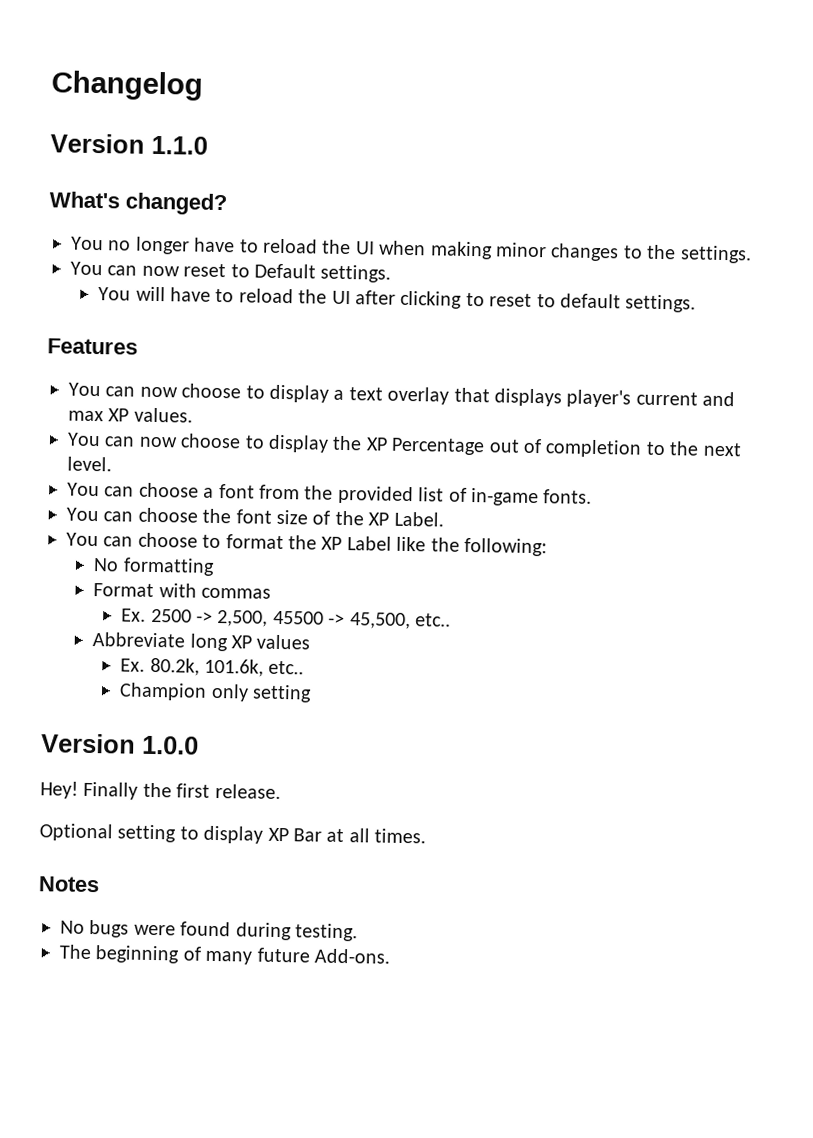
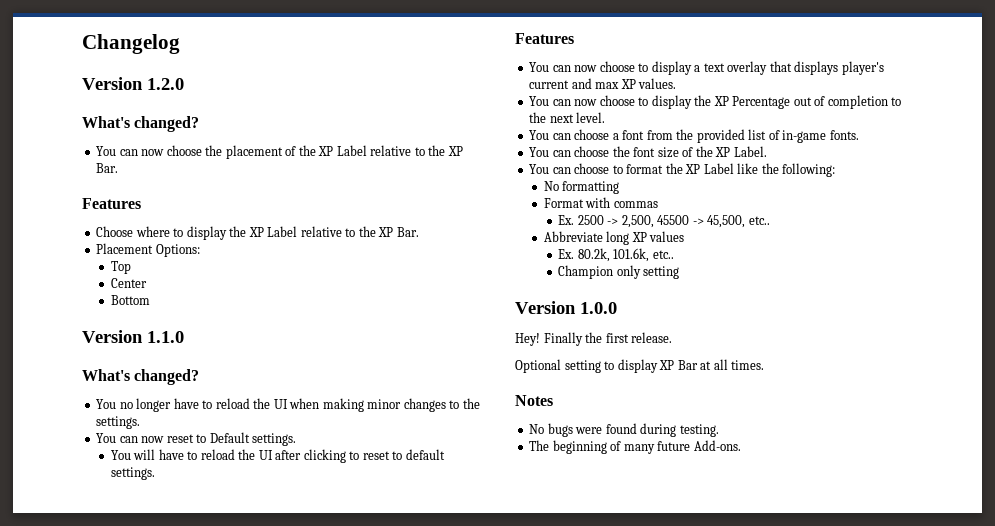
(203, 85) none -> [82,77,184,90] [82,116,200,132] [96,145,463,159] [96,163,119,173] [82,198,141,209] [96,226,419,240] [96,243,200,257] [110,261,131,274] [110,278,147,288] [110,295,150,305] // Version 1.2.0 // What's changed? // You can now choose the placement of the XP Label relative to the XP Bar. // Features // Choose where to display the XP Label relative to the XP Bar. // Placement Options: // Top // Center // Bottom

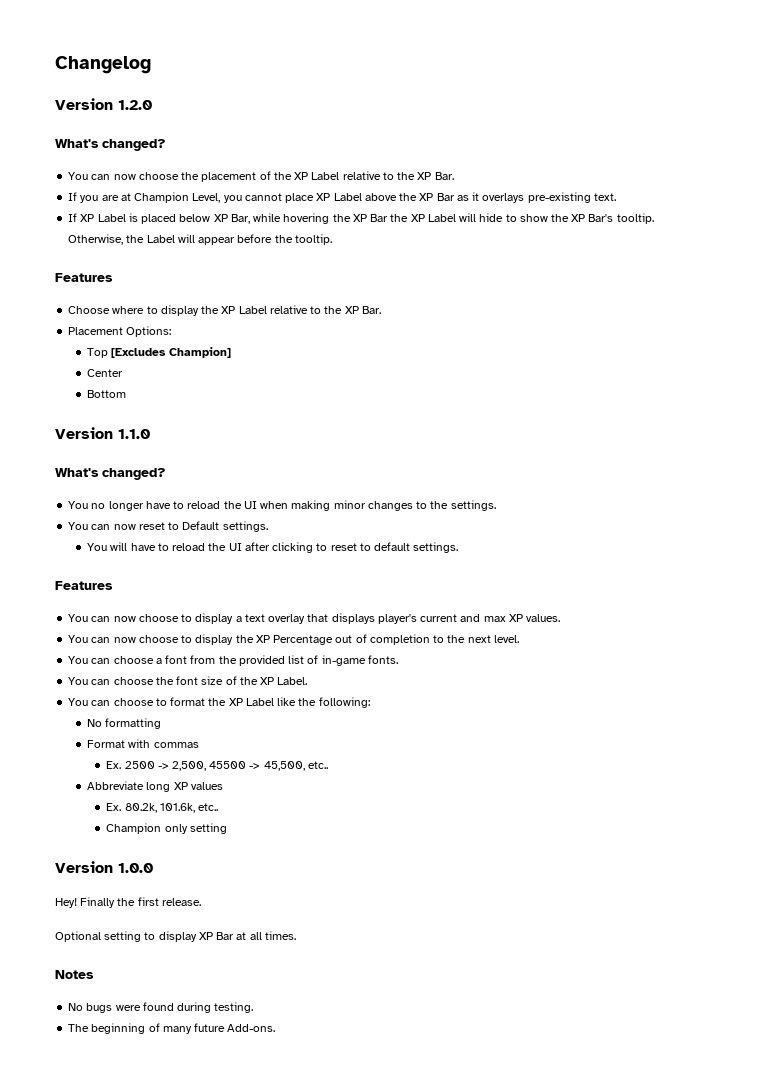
(119, 168) none -> [68,192,616,203] [68,213,654,224] [68,234,332,245] // If you are at Champion Level, you cannot place XP Label above the XP Bar as it overlays pre-existing text. // If XP Label is placed below XP Bar, while hovering the XP Bar the XP Label will hide to show the XP Bar's tooltip. Otherwise, the Label will appear before the tooltip.
(131, 267) none -> [111,347,231,358] [Excludes Champion]

